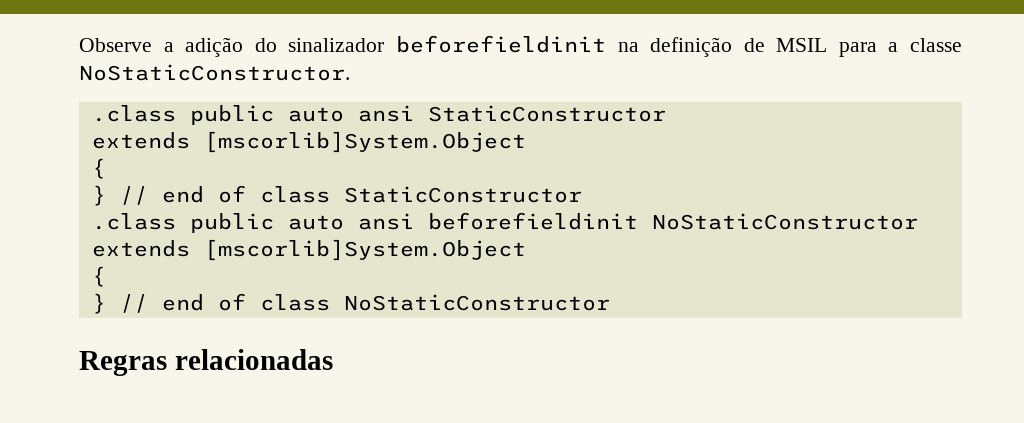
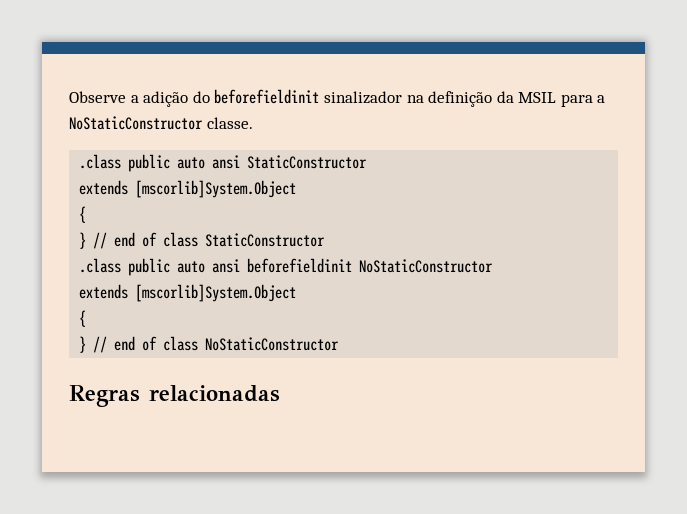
[288,35,606,53] sinalizador beforefieldinit -> [214,89,402,104] beforefieldinit sinalizador
[743,38,765,52] de -> [496,91,514,103] da
[910,38,963,52] [79,64,350,81] classe NoStaticConstructor. -> [69,116,253,130] NoStaticConstructor classe.

